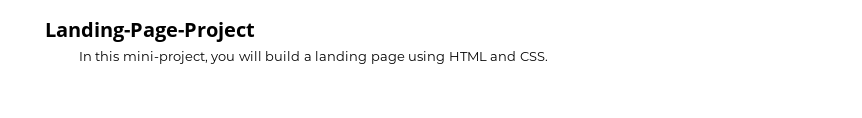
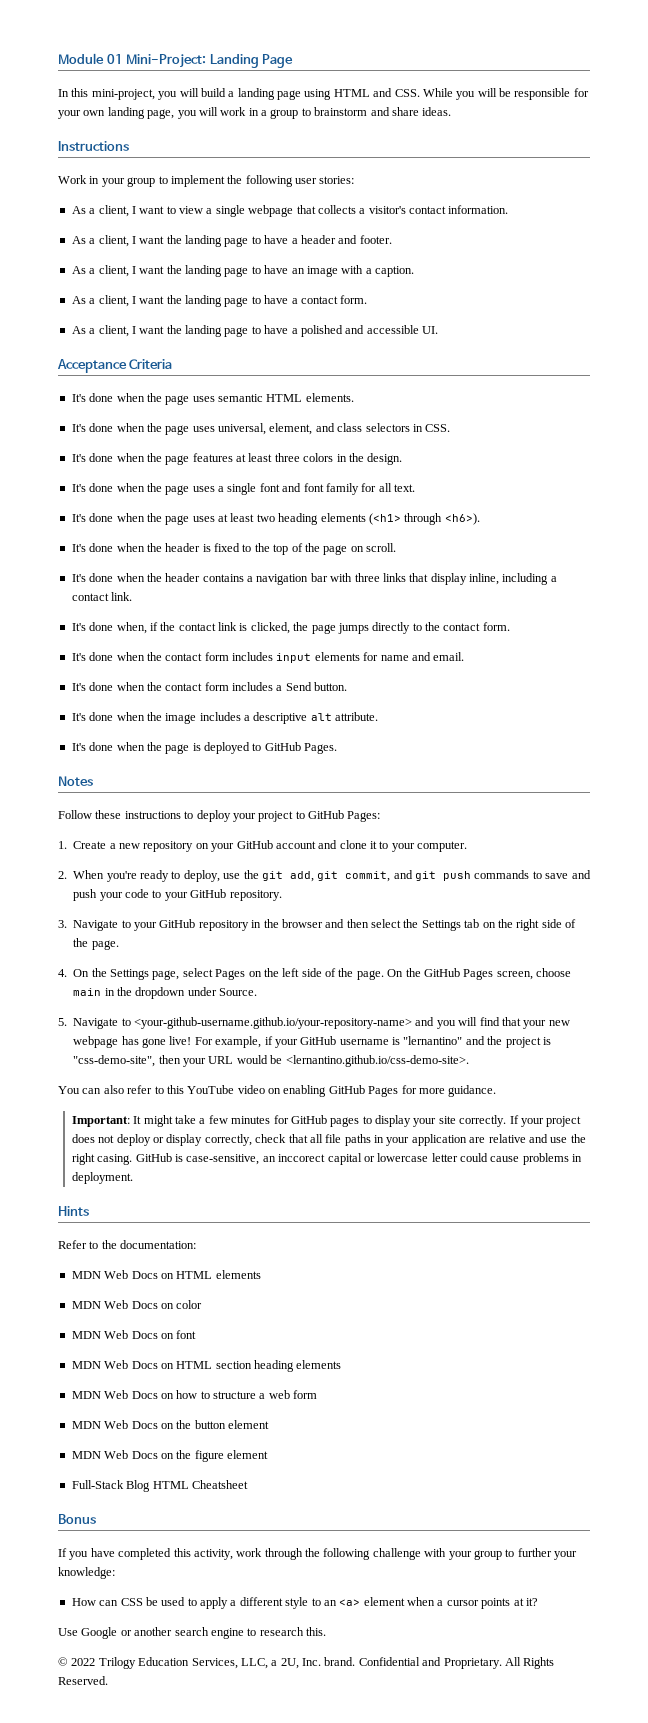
[45,22,255,42] Landing-Page-Project -> [58,53,294,68] Module 01 Mini-Project: Landing Page
(548, 56) none -> [422,88,589,100] [58,107,452,119] [58,141,129,151] [58,175,355,187] [71,205,509,217] [71,235,392,247] [71,265,414,277] [71,295,368,307] [71,325,438,337] [57,359,173,373] [71,393,354,405] [71,423,451,435] [71,453,403,465] [71,483,415,495] [71,513,480,525] [71,543,396,555] [71,573,557,585] [71,592,133,601] [71,622,510,634] [71,652,465,663] [71,682,348,691] [71,712,379,724] [71,742,338,754] [58,776,93,786] [58,810,381,822] [58,840,468,852] [58,870,591,882] [73,889,282,901] [58,919,576,931] [73,938,119,950] [58,968,571,980] [73,987,258,999] [58,1017,570,1029] [73,1036,551,1048] [73,1055,469,1067] [58,1085,497,1097] [71,1115,582,1127] [71,1134,586,1146] [71,1153,583,1165] [71,1172,133,1184] [58,1206,89,1216] [58,1240,197,1249] [71,1270,261,1279] [71,1300,203,1309] [71,1330,197,1339] [71,1360,342,1372] [71,1390,318,1399] [71,1420,269,1429] [71,1450,268,1462] [71,1480,248,1492] [58,1514,96,1524] [58,1548,577,1560] [58,1567,115,1579] [71,1597,538,1609] [58,1627,326,1639] [58,1657,555,1669] [58,1676,108,1685] While you will be responsible for your own landing page, you will work in a group to brainstorm and share ideas. // Instructions // Work in your group to implement the following user stories: // As a client, I want to view a single webpage that collects a visitor's contact information. // As a client, I want the landing page to have a header and footer. // As a client, I want the landing page to have an image with a caption. // As a client, I want the landing page to have a contact form. // As a client, I want the landing page to have a polished and accessible UI. // Acceptance Criteria // It's done when the page uses semantic HTML elements. // It's done when the page uses universal, element, and class selectors in CSS. // It's done when the page features at least three colors in the design. // It's done when the page uses a single font and font family for all text. // It's done when the page uses at least two heading elements (<h1> through <h6>). // It's done when the header is fixed to the top of the page on scroll. // It's done when the header contains a navigation bar with three links that display inline, including a contact link. // It's done when, if the contact link is clicked, the page jumps directly to the contact form. // It's done when the contact form includes input elements for name and email. // It's done when the contact form includes a Send button. // It's done when the image includes a descriptive alt attribute. // It's done when the page is deployed to GitHub Pages. // Notes // Follow these instructions to deploy your project to GitHub Pages: // 1. Create a new repository on your GitHub account and clone it to your computer. // 2. When you're ready to deploy, use the git add, git commit, and git push commands to save and push your code to your GitHub repository. // 3. Navigate to your GitHub repository in the browser and then select the Settings tab on the right side of the page. // 4. On the Settings page, select Pages on the left side of the page. On the GitHub Pages screen, choose main in the dropdown under Source. // 5. Navigate to <your-github-username.github.io/your-repository-name> and you will find that your new webpage has gone live! For example, if your GitHub username is "lernantino" and the project is "css-demo-site", then your URL would be <lernantino.github.io/css-demo-site>. // You can also refer to this YouTube video on enabling GitHub Pages for more guidance. // Important: It might take a few minutes for GitHub pages to display your site correctly. If your project does not deploy or display correctly, check that all file paths in your application are relative and use the right casing. GitHub is case-sensitive, an inccorect capital or lowercase letter could cause problems in deployment. // Hints // Refer to the documentation: // MDN Web Docs on HTML elements // MDN Web Docs on color // MDN Web Docs on font // MDN Web Docs on HTML section heading elements // MDN Web Docs on how to structure a web form // MDN Web Docs on the button element // MDN Web Docs on the figure element // Full-Stack Blog HTML Cheatsheet // Bonus // If you have completed this activity, work through the following challenge with your group to further your knowledge: // How can CSS be used to apply a different style to an <a> element when a cursor points at it? // Use Google or another search engine to research this. // © 2022 Trilogy Education Services, LLC, a 2U, Inc. brand. Confidential and Proprietary. All Rights Reserved.

